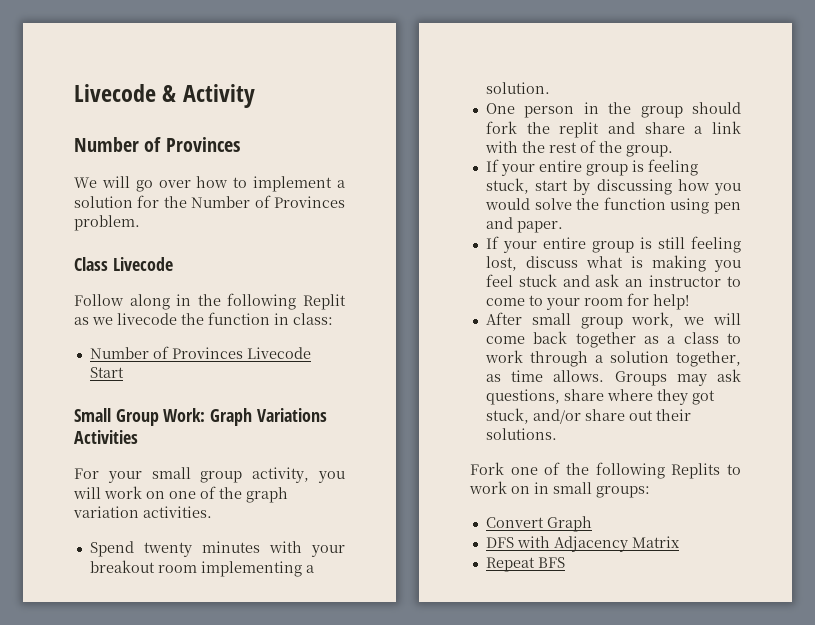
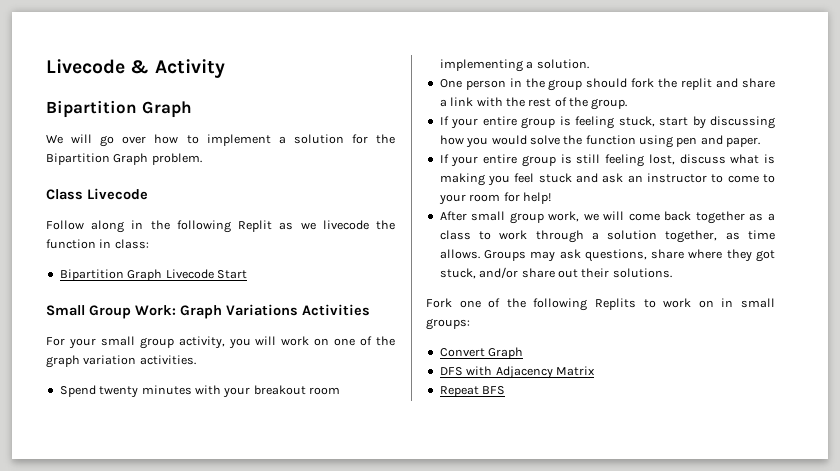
[74,137,240,152] Number of Provinces -> [46,100,192,118] Bipartition Graph
[191,195,345,208] Number of Provinces -> [46,153,149,165] Bipartition Graph
[89,346,243,359] Number of Provinces -> [59,269,163,281] Bipartition Graph

